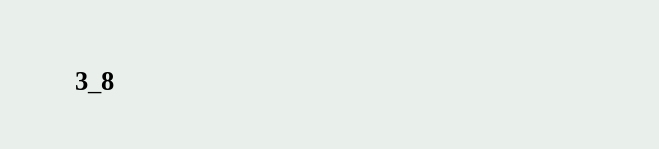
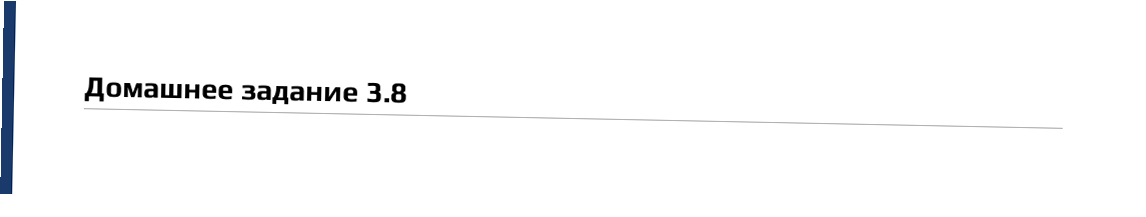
[75,72,114,94] 3_8 -> [84,77,408,106] Домашнее задание 3.8

